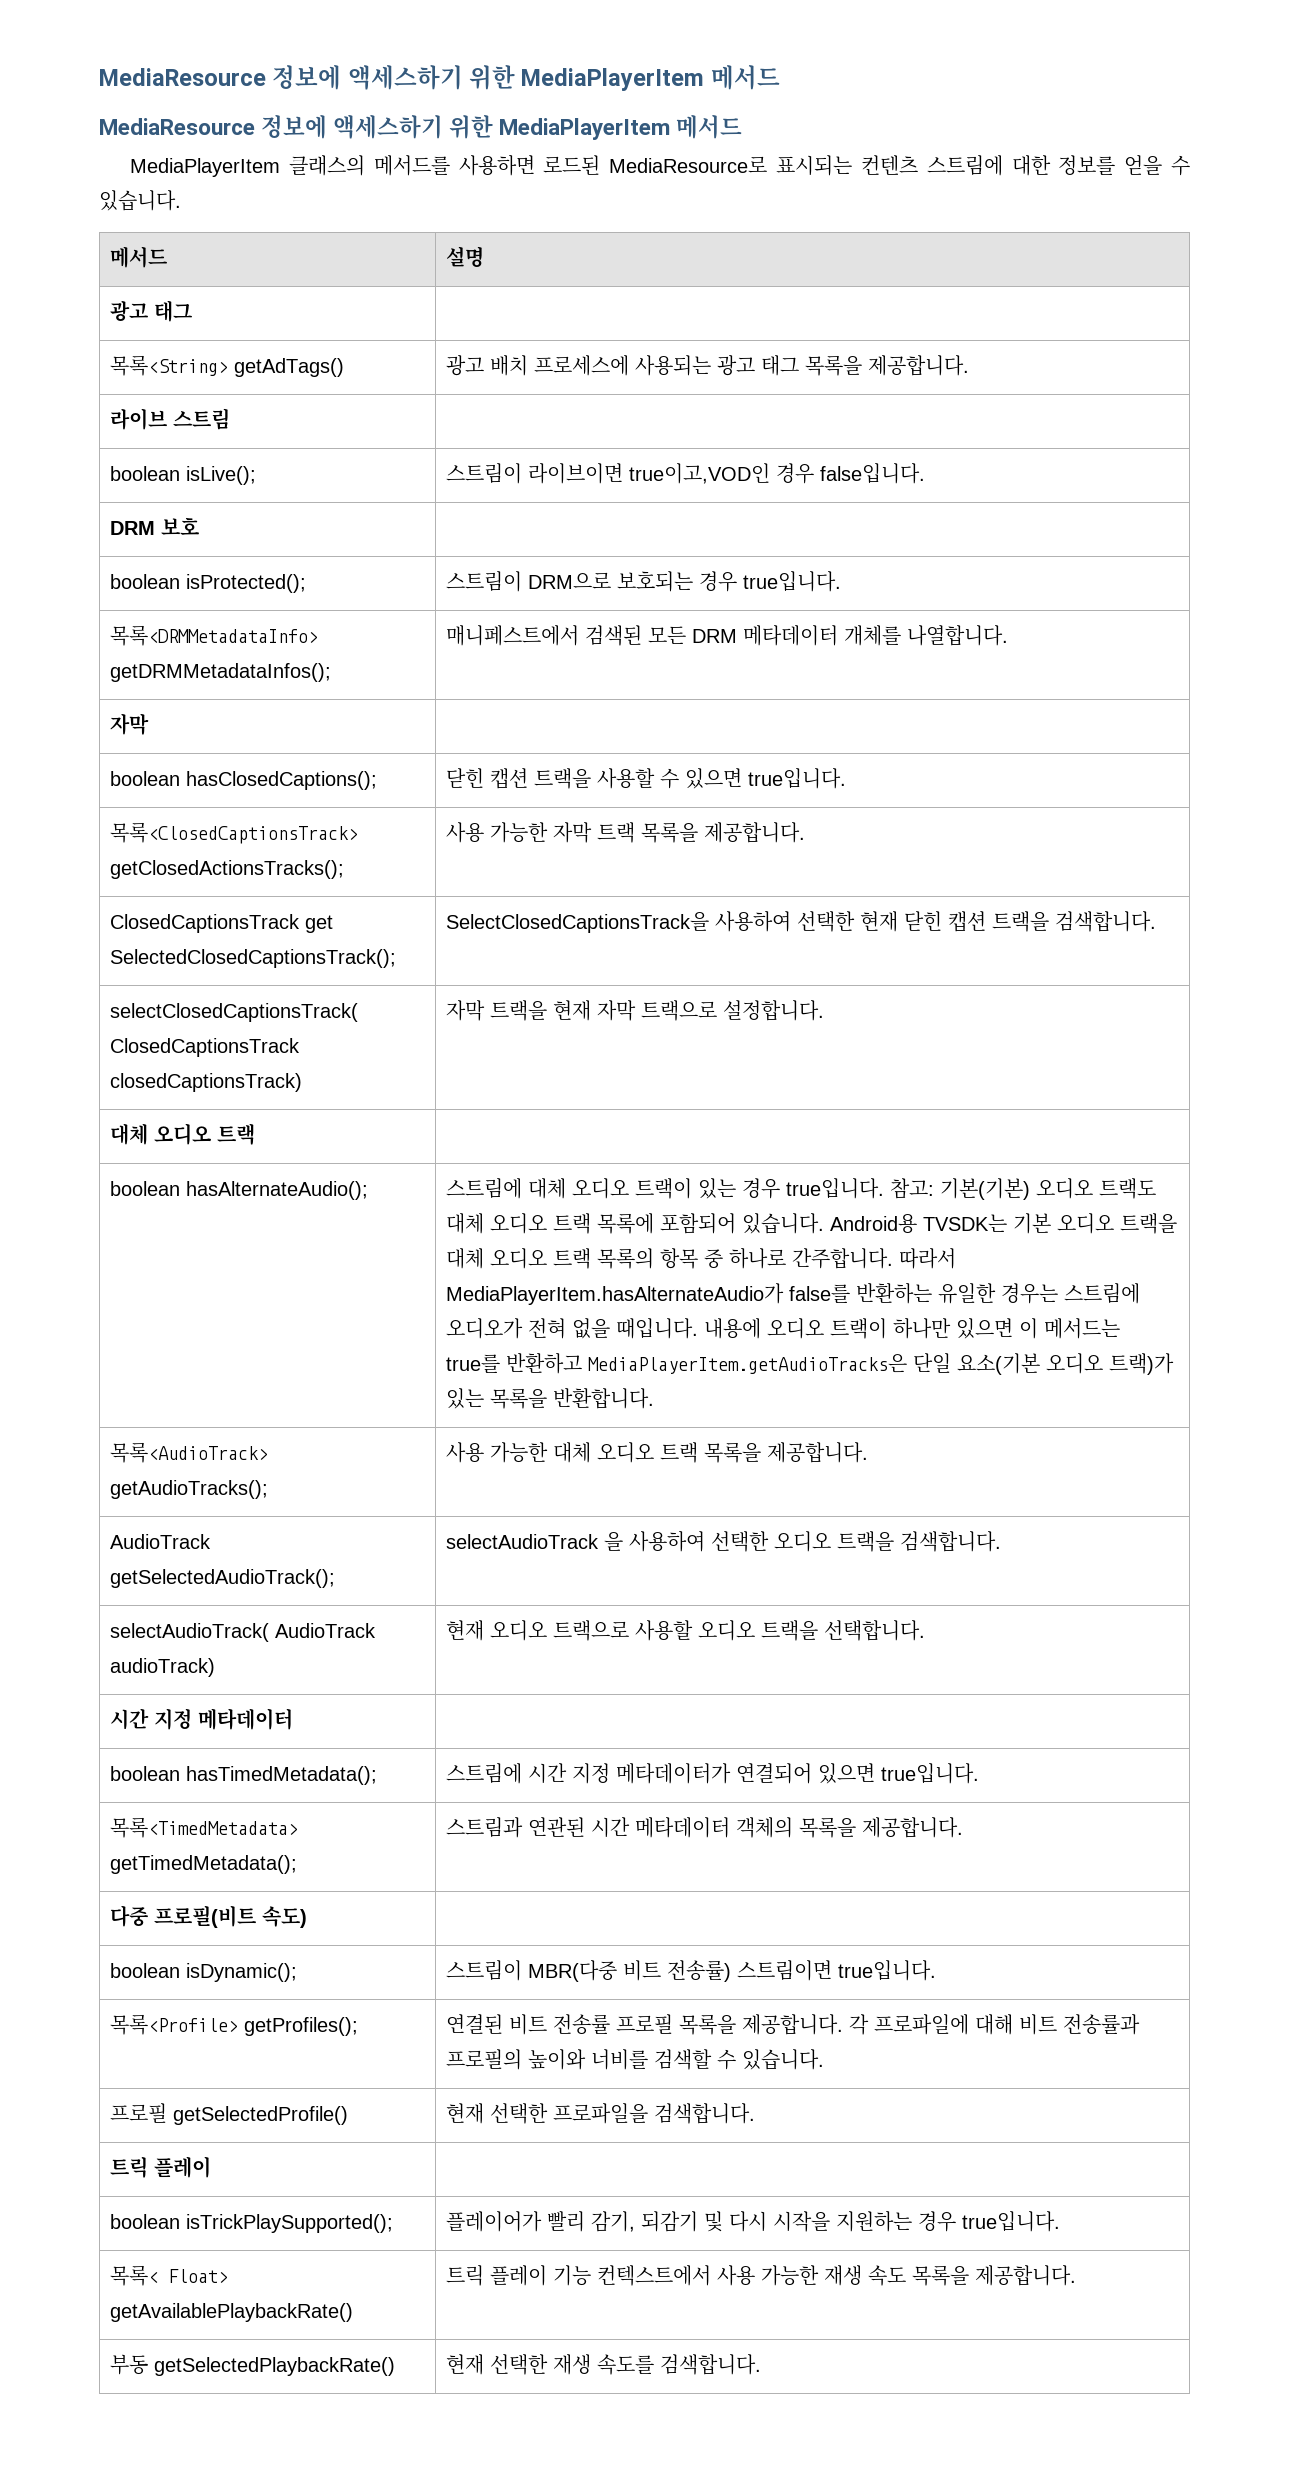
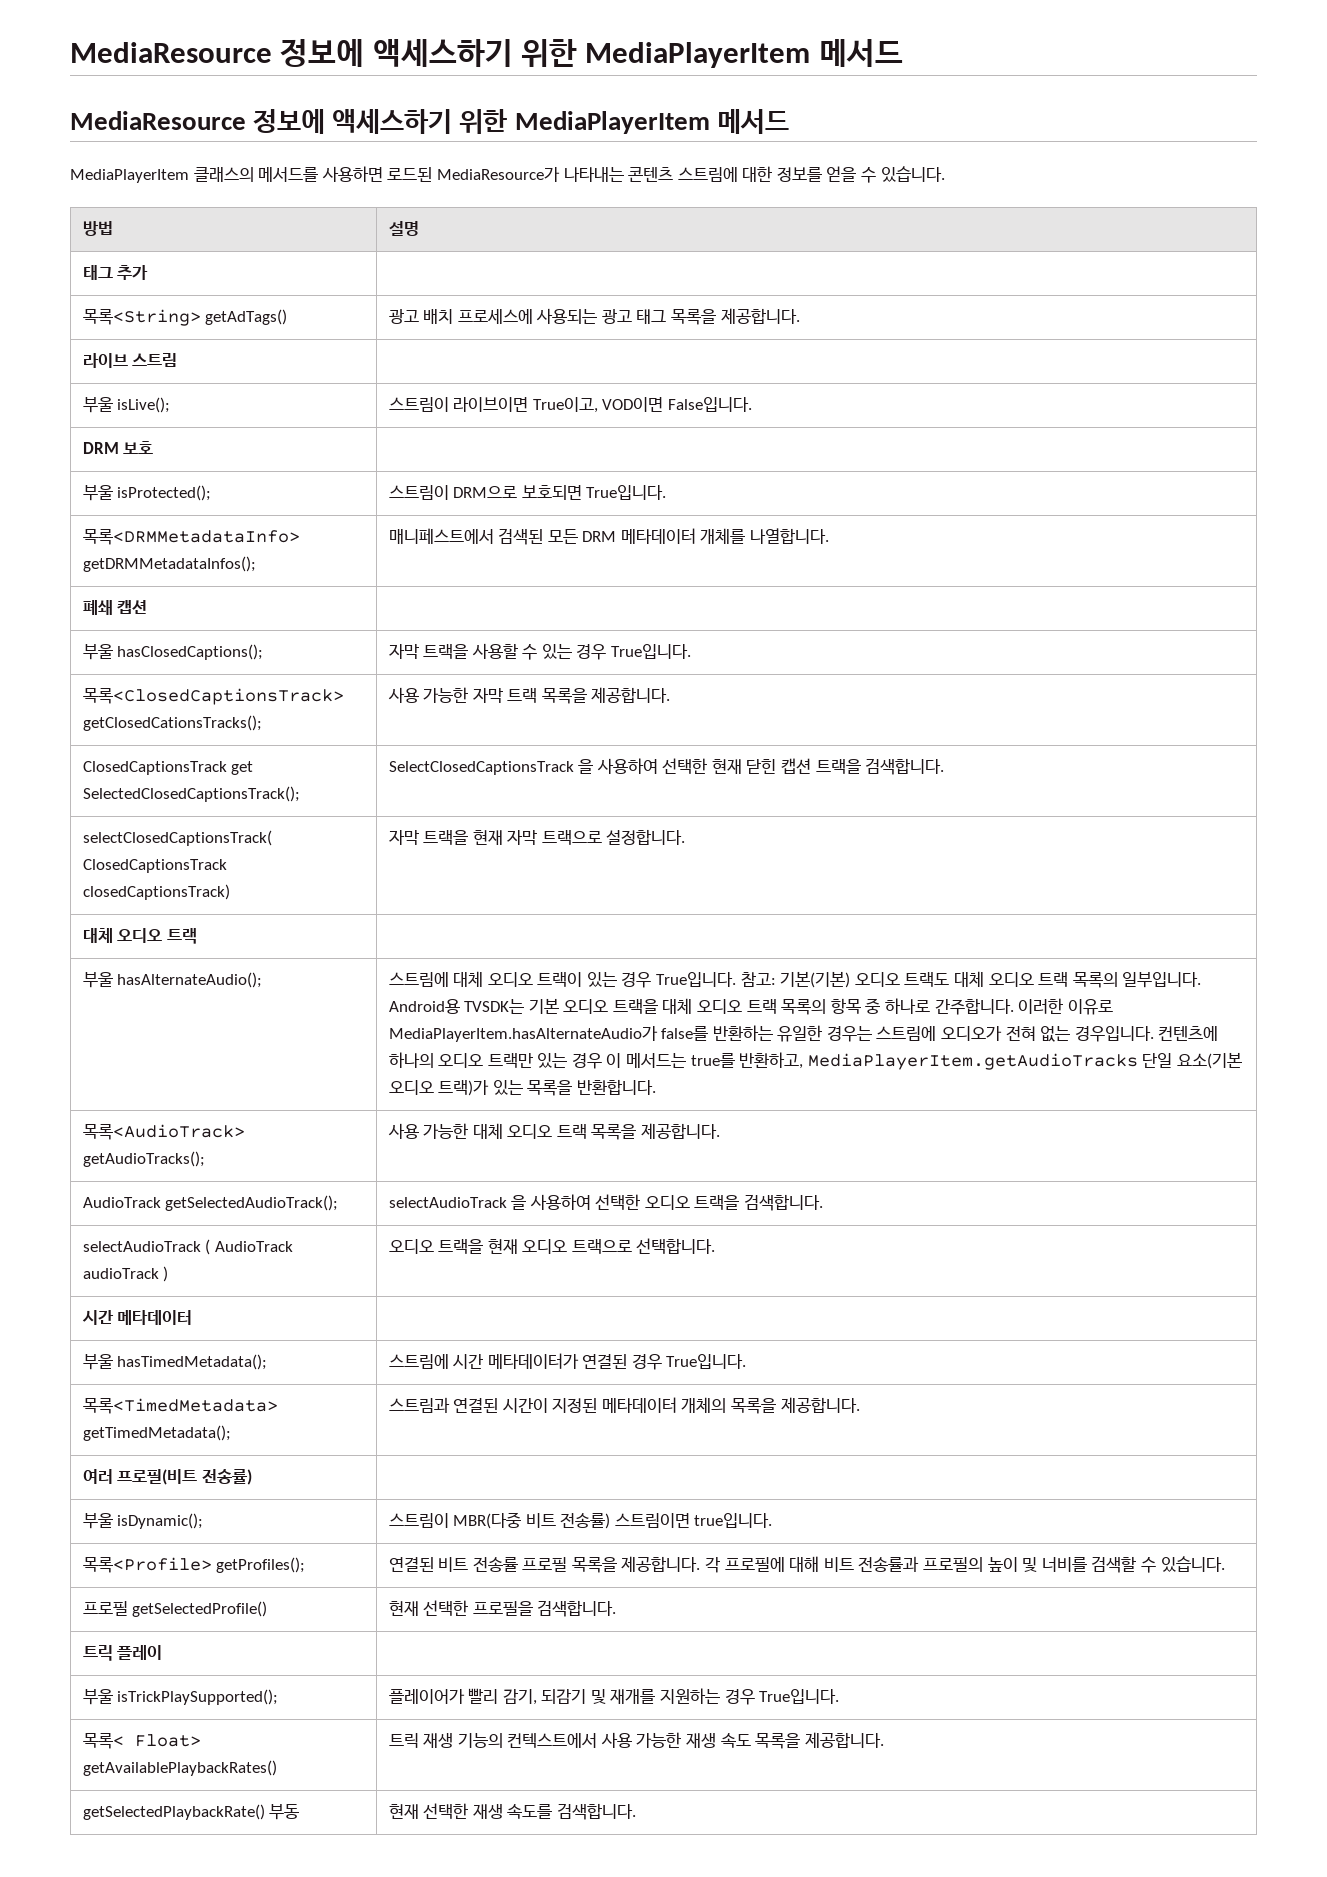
[609,155,918,176] MediaResource로 표시되는 컨텐츠 -> [436,167,674,182] MediaResource가 나타내는 콘텐츠
[109,246,167,268] 메서드 -> [82,221,113,236] 방법
[109,300,192,322] 광고 태그 -> [82,265,149,280] 태그 추가
[109,466,180,481] boolean -> [82,397,113,413] 부울
[628,463,925,484] true이고,VOD인 경우 false입니다. -> [532,397,752,413] True이고, VOD이면 False입니다.
[109,574,180,589] boolean -> [82,485,113,501] 부울
[616,571,841,592] 보호되는 경우 true입니다. -> [521,485,667,500] 보호되면 True입니다.
[109,713,149,735] [109,771,180,786] 자막 | // boolean -> [82,600,148,615] [82,644,113,660] 폐쇄 캡션 | // 부울
[445,768,528,789] 닫힌 캡션 -> [388,644,419,659] 자막
[684,768,846,789] 있으면 true입니다. -> [541,644,692,660] 있는 경우 True입니다.
[109,860,344,879] getClosedActionsTracks(); -> [82,715,262,731] getClosedCationsTracks();
[445,912,709,933] SelectClosedCaptionsTrack을 -> [388,759,594,775] SelectClosedCaptionsTrack 을
[109,1181,180,1196] boolean -> [82,972,113,988] 부울
[785,1178,884,1199] true입니다. -> [656,972,737,987] True입니다.
[596,1213,824,1234] 목록에 포함되어 있습니다. -> [1072,972,1202,988] 목록의 일부입니다.
[898,1248,956,1269] 따라서 -> [1018,998,1113,1015] 이러한 이유로
[571,1318,1013,1339] 없을 때입니다. 내용에 오디오 트랙이 하나만 있으면 -> [1040,1026,1219,1042] [388,1052,602,1069] 없는 경우입니다. 컨텐츠에 하나의 오디오 트랙만 있는 경우
[505,1353,907,1374] 반환하고 MediaPlayerItem.getAudioTracks은 -> [739,1052,1138,1070] 반환하고, MediaPlayerItem.getAudioTracks
[109,1623,376,1642] [109,1658,215,1677] [445,1620,818,1641] selectAudioTrack( AudioTrack audioTrack) | 현재 오디오 트랙으로 사용할 오디오 트랙을 -> [82,1239,293,1255] [82,1266,169,1282] [388,1239,632,1254] selectAudioTrack ( AudioTrack audioTrack ) | 오디오 트랙을 현재 오디오 트랙으로
[153,1708,192,1730] 지정 -> (114, 1317) none
[109,1766,180,1781] boolean -> [82,1354,113,1370] 부울
[571,1763,979,1784] [109,1817,298,1838] [109,1855,297,1874] [445,1817,963,1838] [109,1905,307,1928] [109,1963,180,1978] 지정 메타데이터가 연결되어 있으면 true입니다. // 목록<TimedMetadata> getTimedMetadata(); | 스트림과 연관된 시간 메타데이터 객체의 목록을 제공합니다. // 다중 프로필(비트 속도) | // boolean -> [487,1353,747,1370] [82,1398,278,1414] [82,1425,231,1441] [388,1397,860,1414] [82,1469,252,1485] [82,1513,113,1529] 메타데이터가 연결된 경우 True입니다. // 목록<TimedMetadata> getTimedMetadata(); | 스트림과 연결된 시간이 지정된 메타데이터 개체의 목록을 제공합니다. // 여러 프로필(비트 전송률) | // 부울
[873,2014,969,2035] 프로파일에 -> [724,1557,785,1572] 프로필에
[527,2049,586,2070] 높이와 -> [987,1557,1038,1572] 높이 및
[552,2103,648,2124] 프로파일을 -> [472,1601,533,1616] 프로필을
[109,2214,180,2229] boolean -> [82,1689,113,1705] 부울
[728,2211,830,2232] 다시 시작을 -> [610,1689,656,1704] 재개를
[961,2211,1060,2232] true입니다. -> [759,1689,840,1704] True입니다.
[109,2303,353,2322] [445,2265,591,2286] getAvailablePlaybackRate() | 트릭 플레이 기능 -> [82,1760,277,1776] [388,1733,503,1748] getAvailablePlaybackRates() | 트릭 재생 기능의
(1076, 2275) none -> [82,1804,265,1820] getSelectedPlaybackRate()
[153,2357,395,2376] getSelectedPlaybackRate() -> (300, 1812) none

